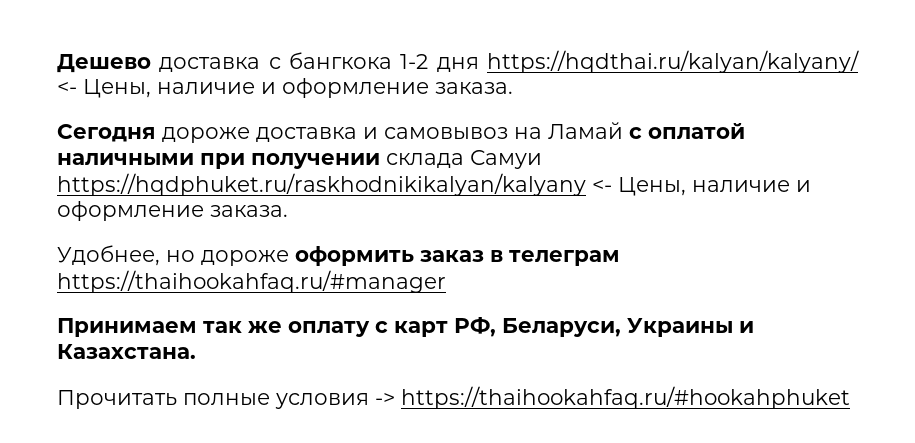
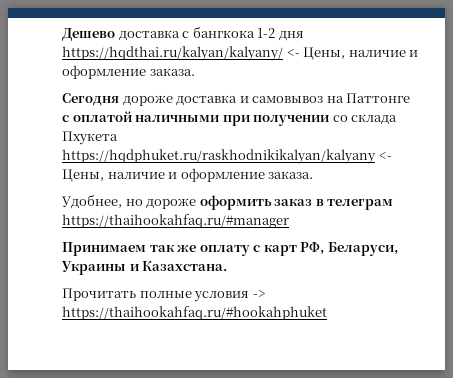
[548,122,623,139] Ламай -> [346,93,411,103] Паттонге
[386,150,542,169] склада Самуи -> [332,114,398,125] [62,131,118,145] со склада Пхукета

